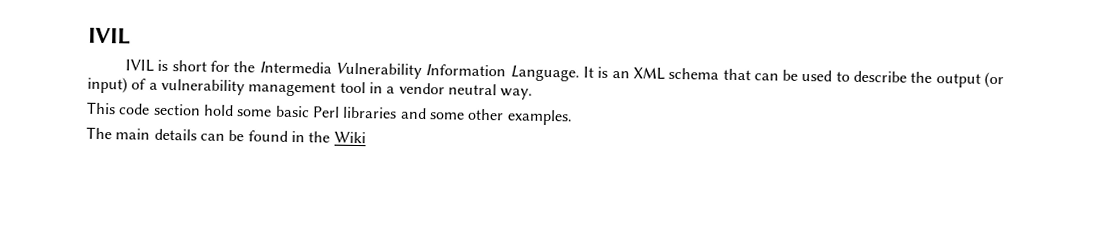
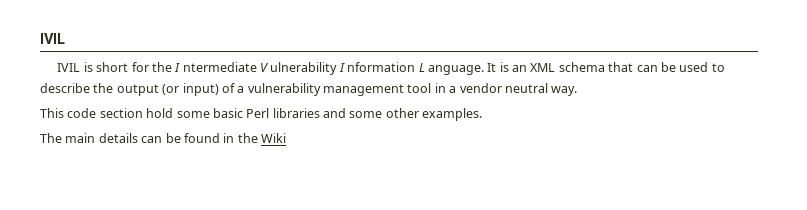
[258,61,580,82] Intermedia Vulnerability Information Language. -> [174,62,484,75] I ntermediate V ulnerability I nformation L anguage.

